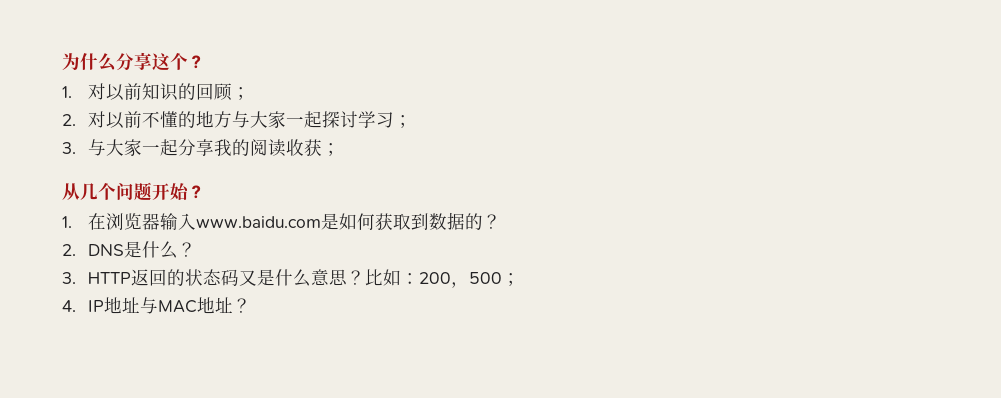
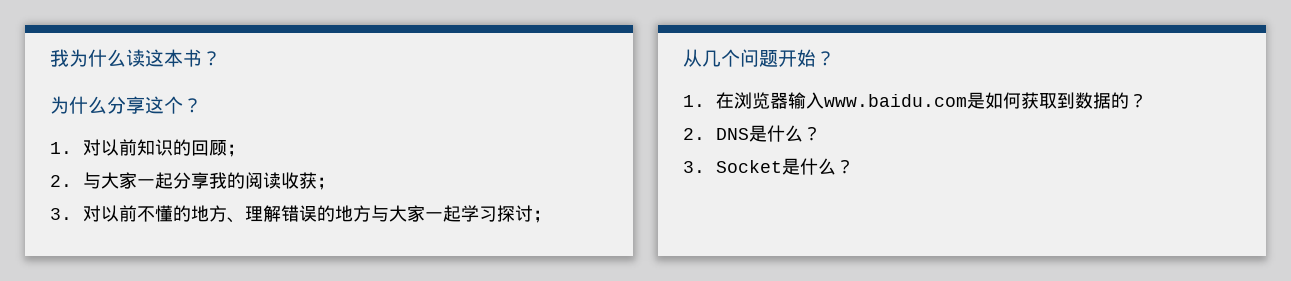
(62, 61) none -> [50,49,221,67] 我为什么读这本书？ //
[87,111,412,129] [62,142,76,154] 对以前不懂的地方与大家一起探讨学习； // 3. -> (72, 181) none
(340, 149) none -> [50,205,551,223] // 3.对以前不懂的地方、理解错误的地方与大家一起学习探讨；
[87,269,520,288] [62,297,233,314] HTTP返回的状态码又是什么意思？比如：200，500； // 4. IP地址与MAC地址 -> [715,158,836,175] Socket是什么

